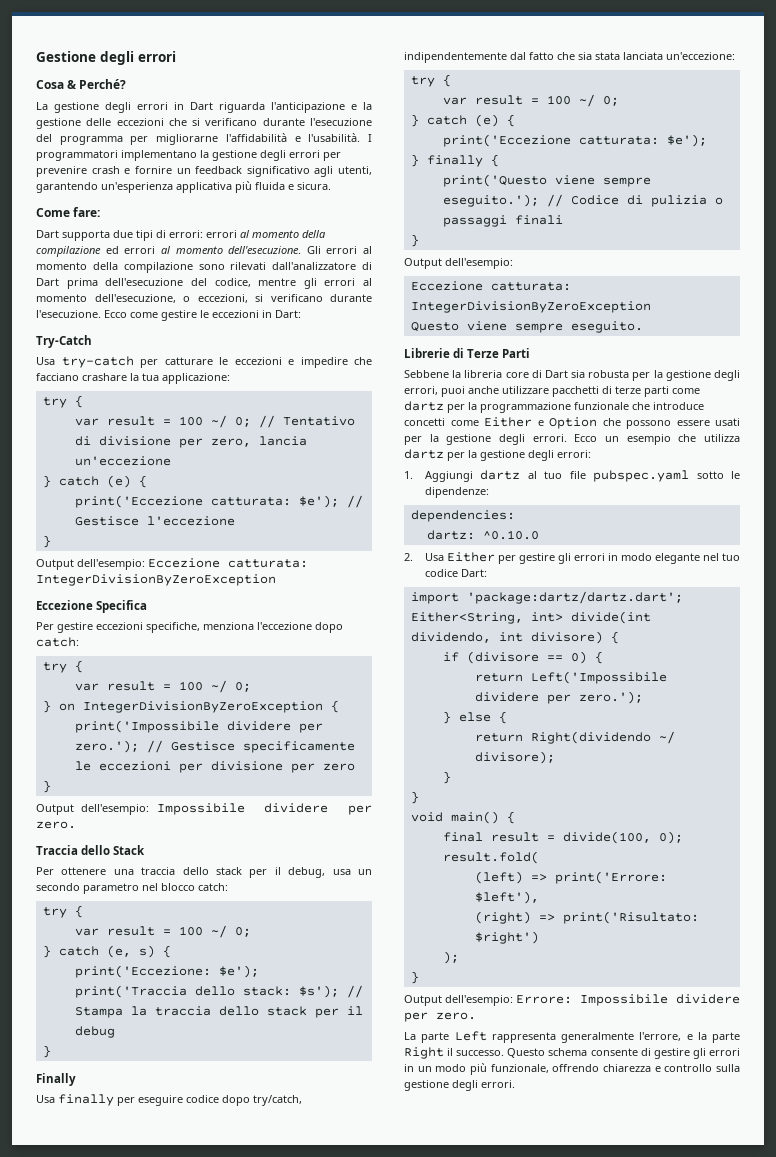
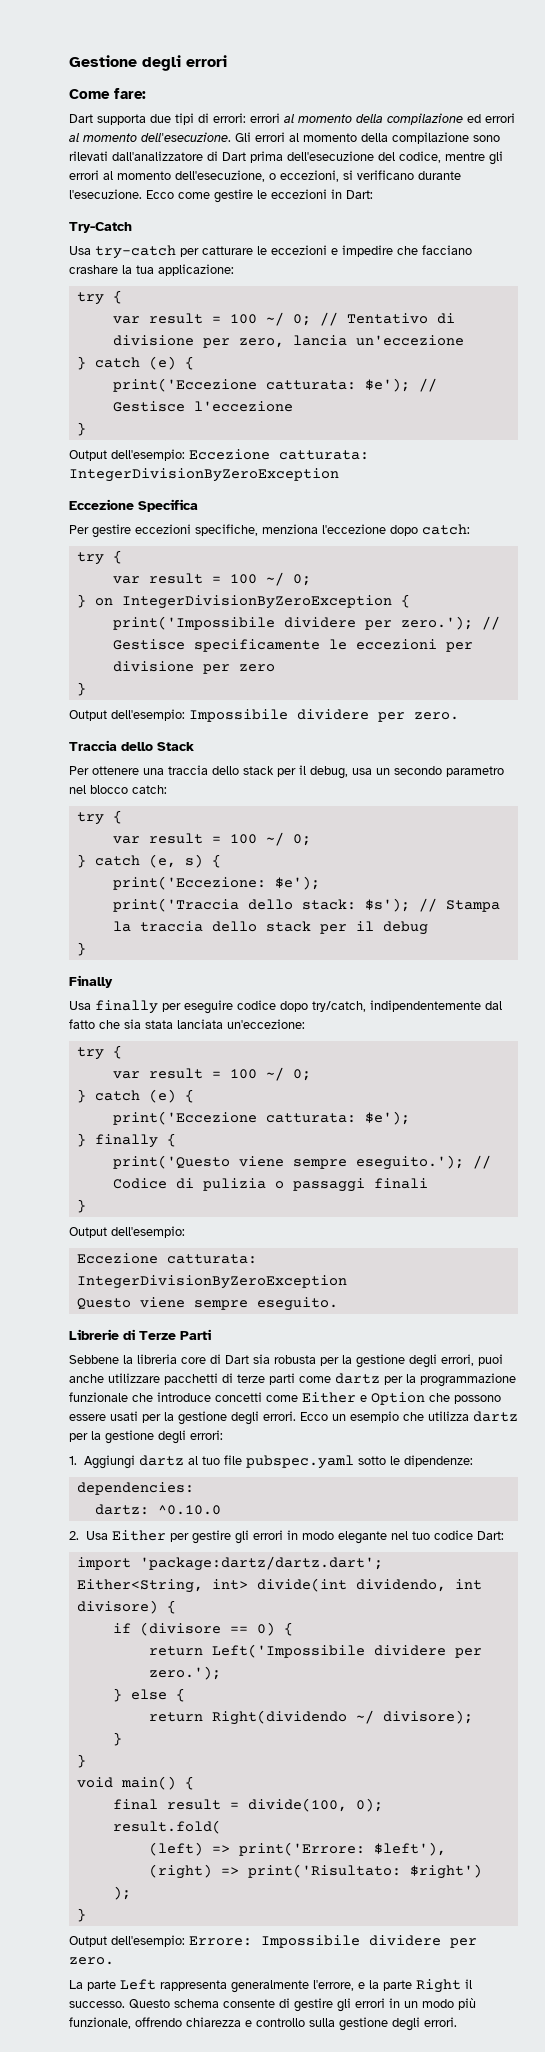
[36,79,127,89] [36,102,372,113] [36,118,372,129] [36,133,372,145] [36,150,341,161] [36,166,372,177] [36,181,331,193] // Cosa & Perché? // La gestione degli errori in Dart riguarda l'anticipazione e la gestione delle eccezioni che si verificano durante l'esecuzione del programma per migliorarne l'affidabilità e l'usabilità. I programmatori implementano la gestione degli errori per prevenire crash e fornire un feedback significativo agli utenti, garantendo un'esperienza applicativa più fluida e sicura. -> (227, 61) none

